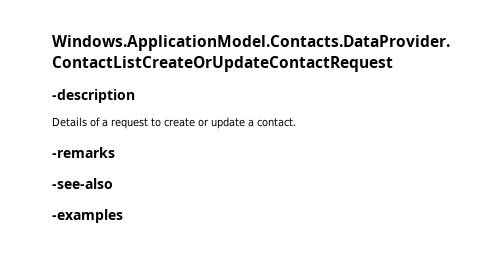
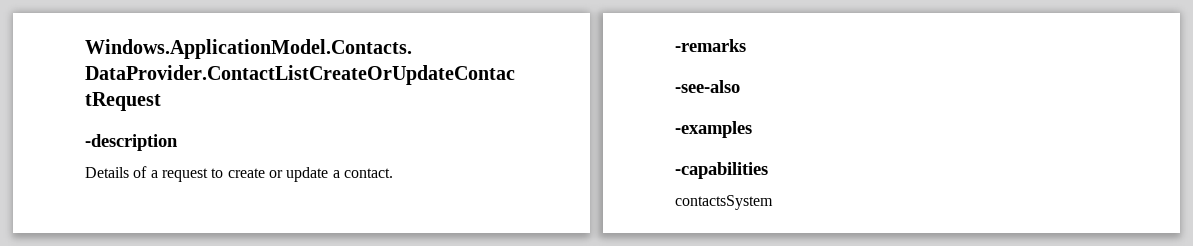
(123, 216) none -> [675,162,768,179] [675,195,773,210] // -capabilities // contactsSystem

